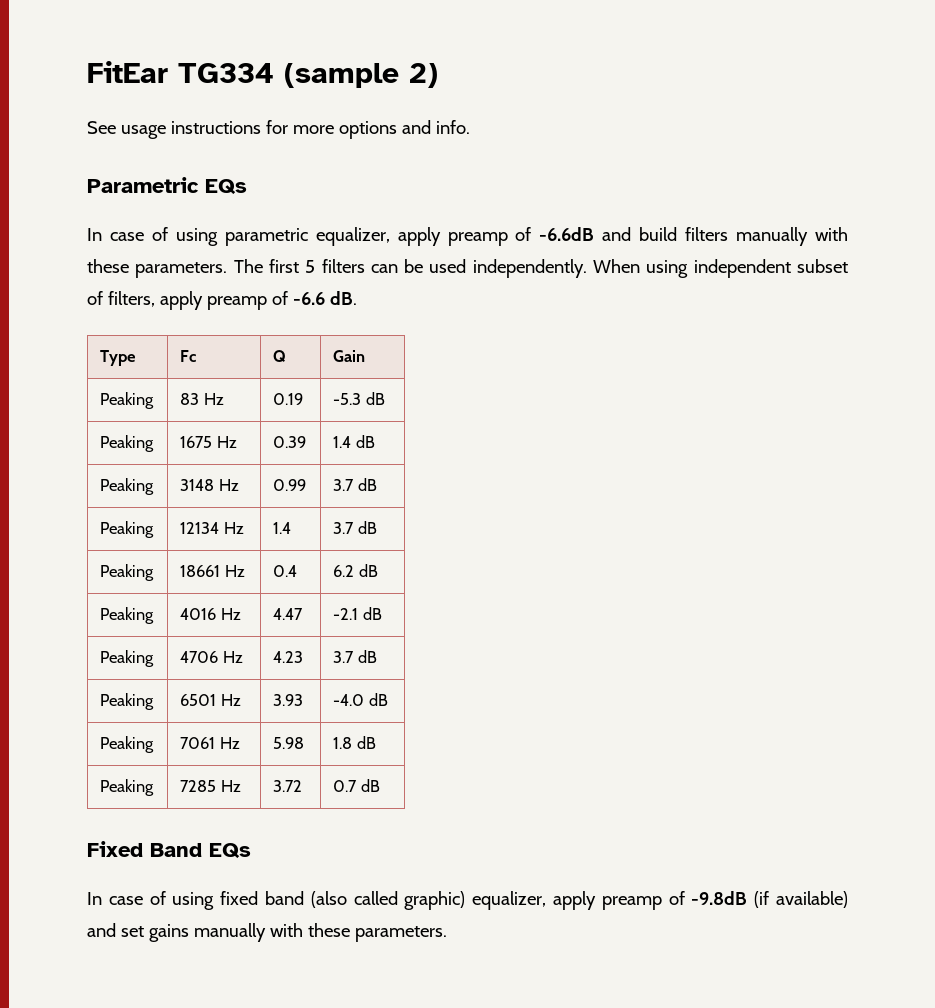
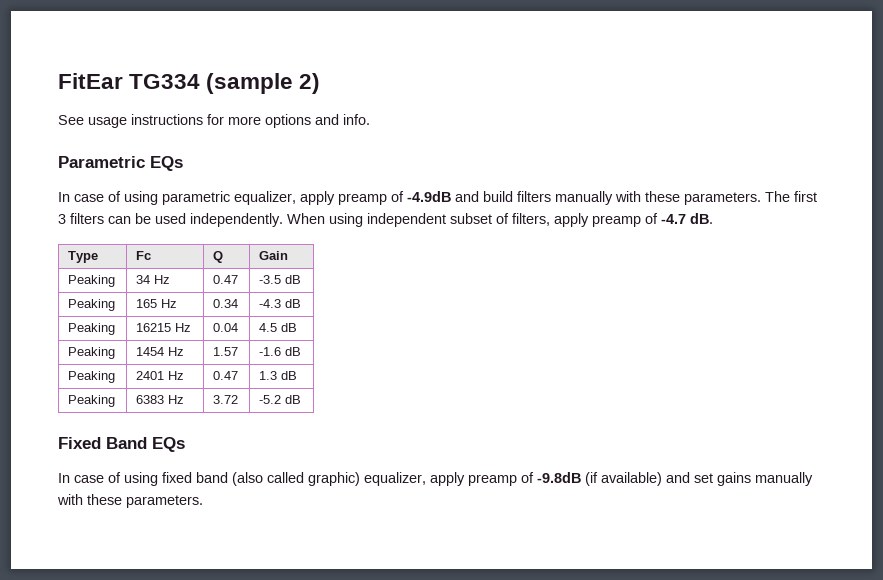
[539,227,595,241] -6.6dB -> [407,191,451,202] -4.9dB
[305,260,316,273] 5 -> [58,214,66,224] 3
[292,292,325,305] -6.6 -> [661,214,686,224] -4.7
[180,393,224,405] [273,393,304,405] [333,392,385,405] [100,435,155,452] [180,436,237,448] [273,436,307,448] [333,435,375,448] [100,478,155,495] [180,479,239,491] [273,479,307,491] [333,478,377,491] [100,521,155,538] [180,522,244,534] [273,522,292,534] [333,521,377,534] [100,564,155,581] [180,565,245,577] [273,565,298,577] [333,564,378,577] [100,607,155,624] [180,608,241,620] [273,608,304,620] [333,607,382,620] [100,650,155,667] [180,651,243,663] [273,651,304,663] [333,650,377,663] [100,693,155,710] [180,694,241,706] [273,694,304,706] [333,693,388,706] [100,736,155,753] [180,737,240,749] [273,737,305,749] [333,736,376,749] [100,779,155,796] [180,780,217,792] 83 Hz | 0.19 | -5.3 dB // Peaking | 1675 Hz | 0.39 | 1.4 dB // Peaking | 3148 Hz | 0.99 | 3.7 dB // Peaking | 12134 Hz | 1.4 | 3.7 dB // Peaking | 18661 Hz | 0.4 | 6.2 dB // Peaking | 4016 Hz | 4.47 | -2.1 dB // Peaking | 4706 Hz | 4.23 | 3.7 dB // Peaking | 6501 Hz | 3.93 | -4.0 dB // Peaking | 7061 Hz | 5.98 | 1.8 dB // Peaking | 7285 -> [136,275,171,284] [213,275,239,284] [259,275,302,284] [68,299,116,311] [136,299,178,308] [213,299,239,308] [259,299,302,308] [68,323,116,335] [136,323,192,332] [213,323,239,332] [259,323,298,332] [68,347,116,359] [136,347,185,356] [213,347,239,356] [259,347,302,356] [68,371,116,383] [136,371,185,380] [213,371,239,380] [259,371,298,380] [68,395,116,407] [136,395,165,404] 34 Hz | 0.47 | -3.5 dB // Peaking | 165 Hz | 0.34 | -4.3 dB // Peaking | 16215 Hz | 0.04 | 4.5 dB // Peaking | 1454 Hz | 1.57 | -1.6 dB // Peaking | 2401 Hz | 0.47 | 1.3 dB // Peaking | 6383
[333,780,358,792] 0.7 -> [259,395,282,404] -5.2

